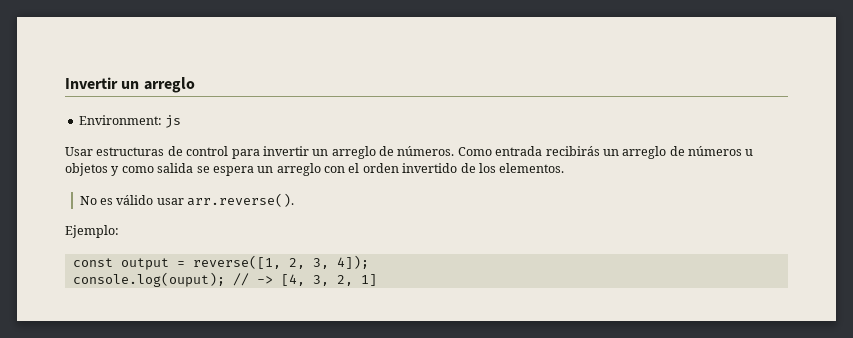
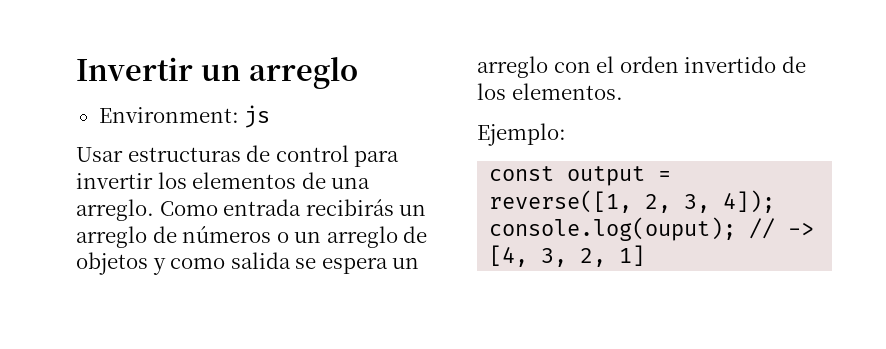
[312,146,455,159] un arreglo de números. -> [157,172,371,189] [76,199,154,221] los elementos de una arreglo.
[745,149,754,156] u -> [276,226,428,248] o un arreglo de
[79,193,295,207] // No es válido usar arr.reverse(). -> (623, 91) none

